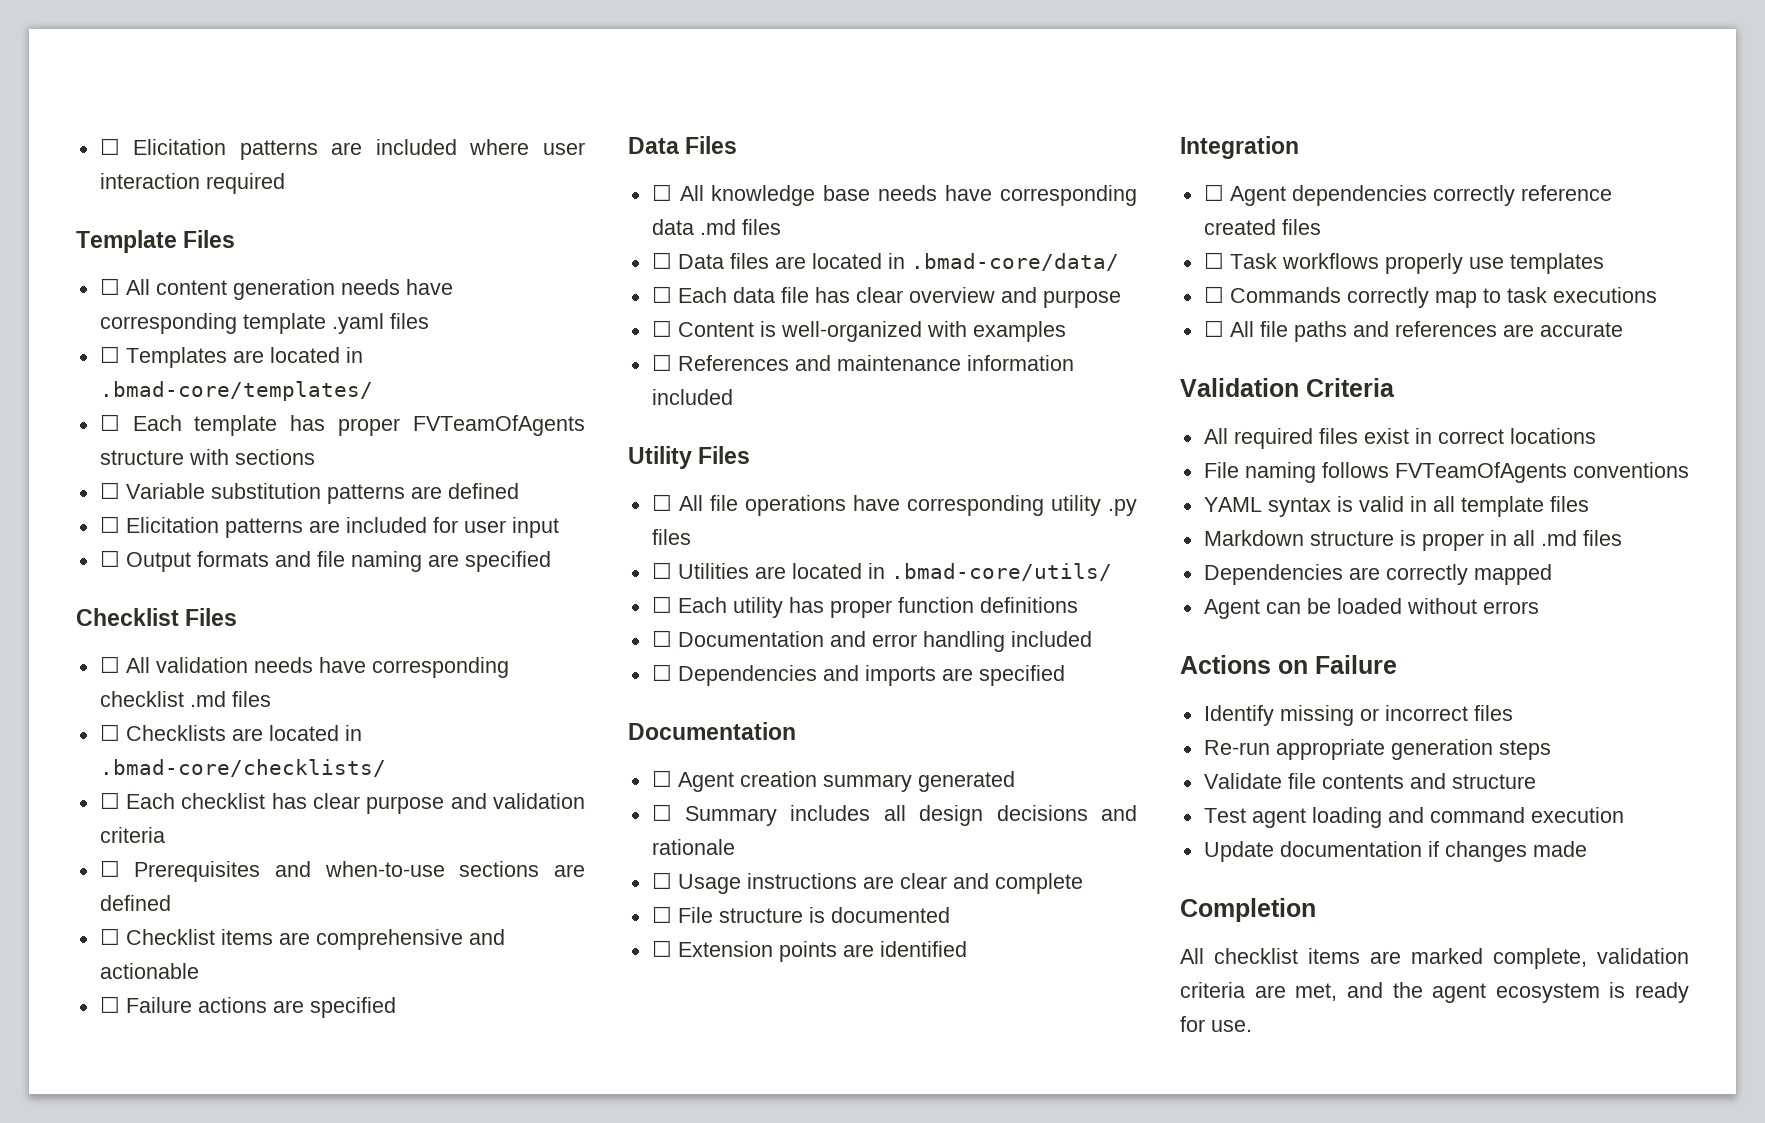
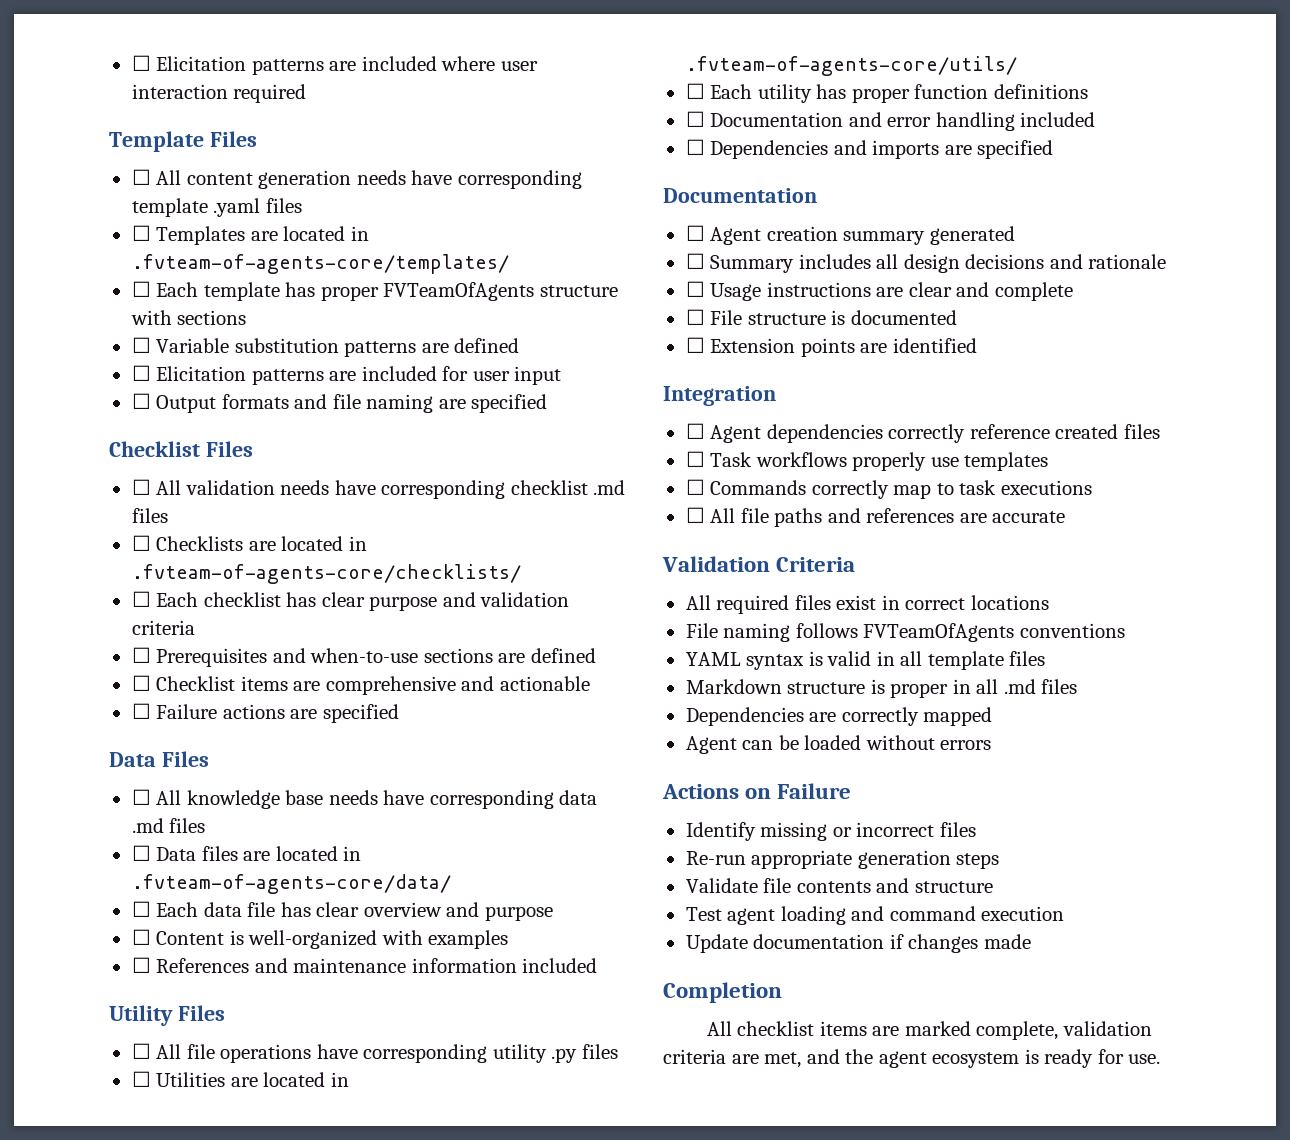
[99,381,373,401] .bmad-core/templates/ -> [131,254,509,274] .fvteam-of-agents-core/templates/
[99,759,386,777] .bmad-core/checklists/ -> [131,564,521,584] .fvteam-of-agents-core/checklists/
[910,253,1119,271] .bmad-core/data/ -> [131,874,451,894] .fvteam-of-agents-core/data/
[890,563,1112,581] .bmad-core/utils/ -> [685,56,1017,76] .fvteam-of-agents-core/utils/

